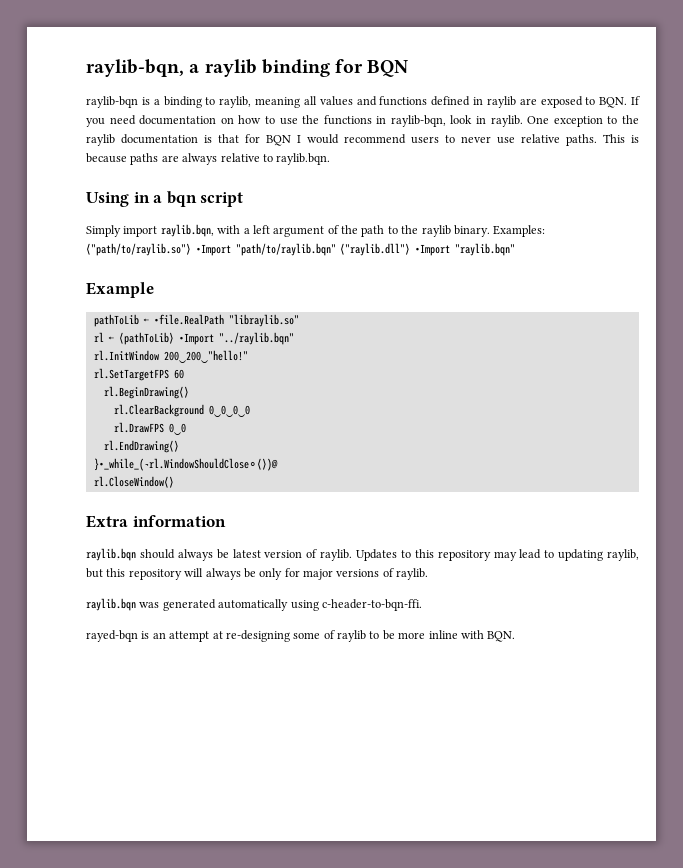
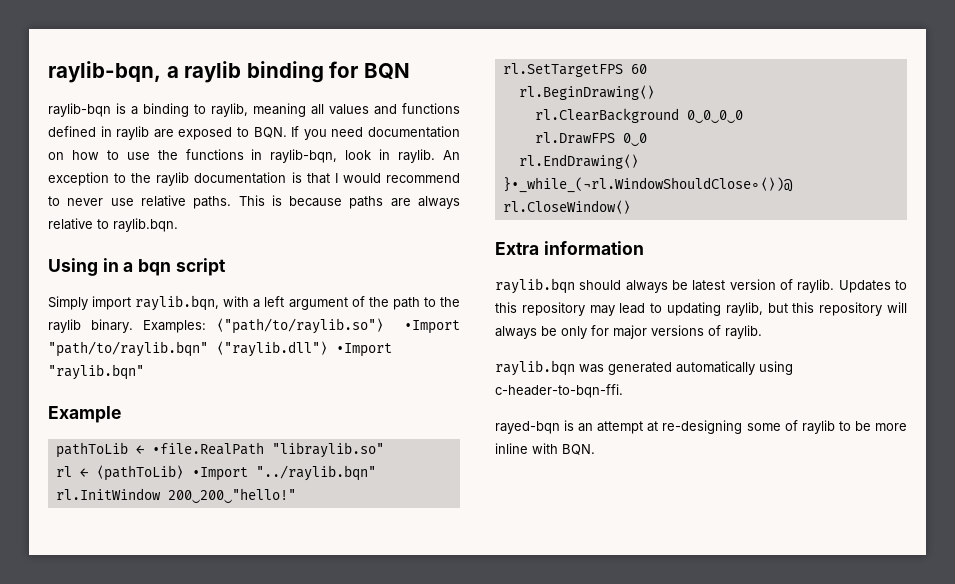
[527,116,550,124] One -> [443,150,461,160] An
[245,134,291,146] for BQN -> (330, 178) none
[411,136,439,144] users -> (460, 178) none

